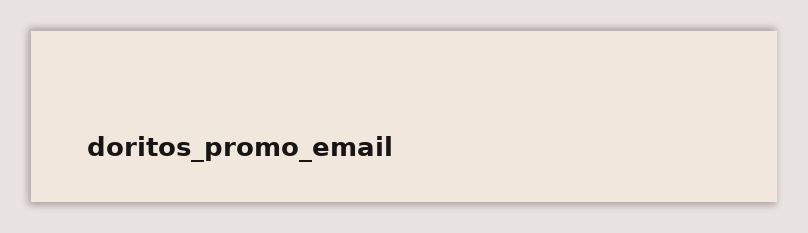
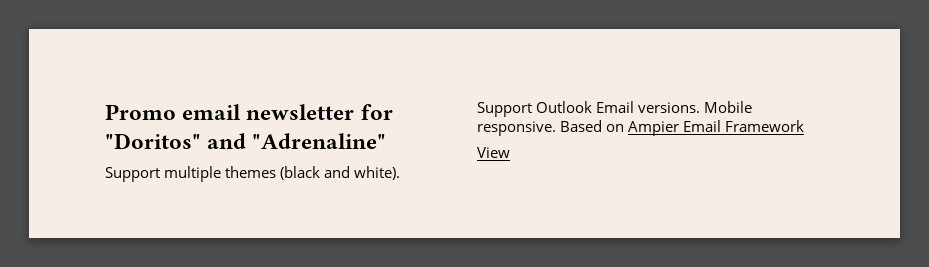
[87,136,393,162] doritos_promo_email -> [105,104,393,120] [105,133,387,149] [105,166,401,182] [477,101,753,117] [477,120,805,136] [477,147,510,158] Promo email newsletter for "Doritos" and "Adrenaline" // Support multiple themes (black and white). Support Outlook Email versions. Mobile responsive. Based on Ampier Email Framework // View

